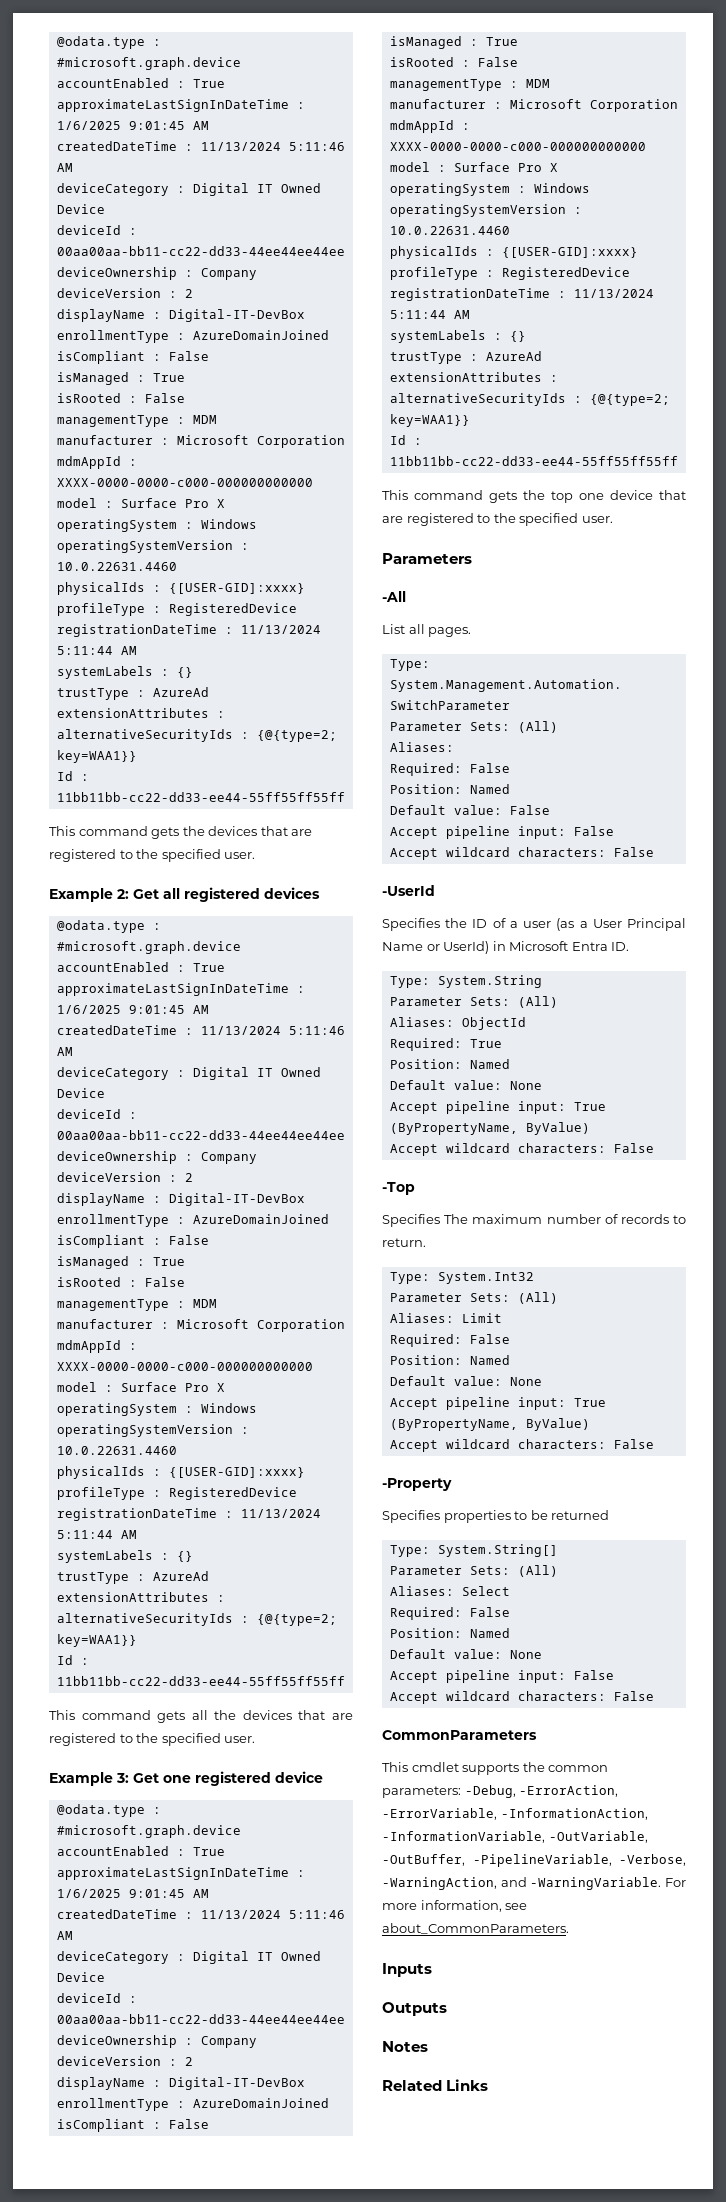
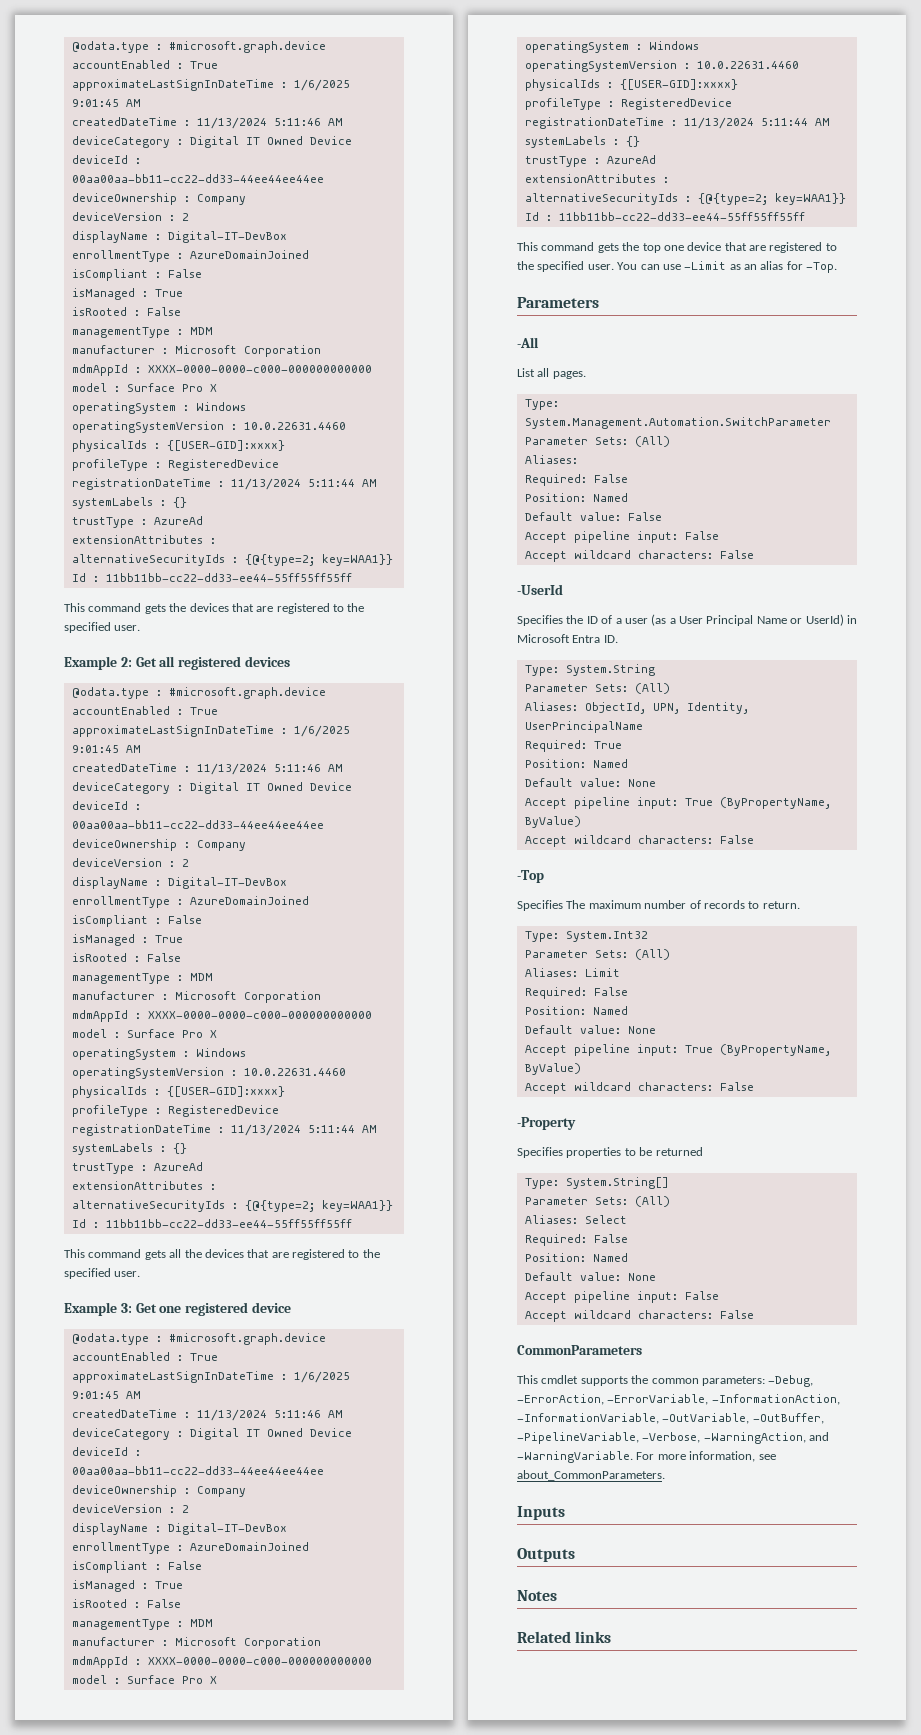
(613, 519) none -> [617,261,838,273] You can use -Limit as an alias for -Top.
[461,1017,526,1030] ObjectId -> [584,702,749,714] [524,721,643,733] ObjectId, UPN, Identity, UserPrincipalName
[446,2079,489,2091] Links -> [575,1631,612,1643] links

